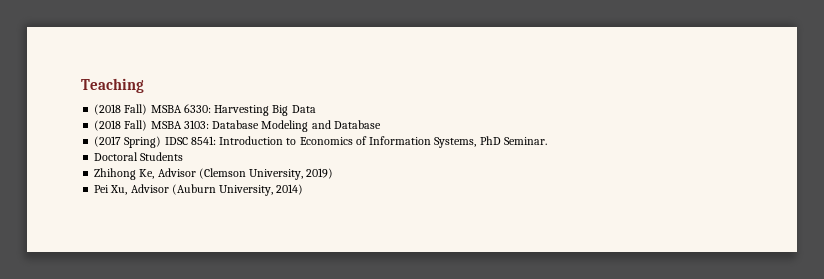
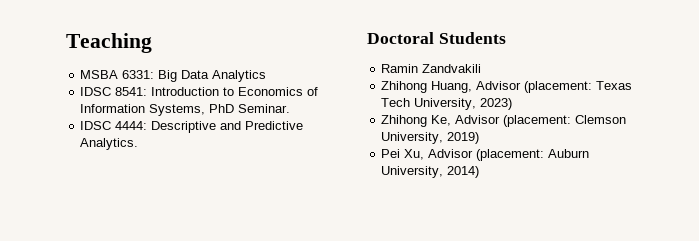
[94,104,316,116] [94,120,381,132] [94,136,162,148] (2018 Fall) MSBA 6330: Harvesting Big Data // (2018 Fall) MSBA 3103: Database Modeling and Database // (2017 Spring) -> [80,70,267,82] MSBA 6331: Big Data Analytics //
[94,152,184,161] Doctoral Students -> [80,121,304,133] [80,138,139,150] [367,32,506,44] [381,64,482,73] [381,81,633,93] [381,98,513,110] IDSC 4444: Descriptive and Predictive Analytics. // Doctoral Students // Ramin Zandvakili // Zhihong Huang, Advisor (placement: Texas Tech University, 2023)
[198,168,246,179] (Clemson -> [503,115,627,127] (placement: Clemson
[171,184,216,195] (Auburn -> [476,149,590,161] (placement: Auburn

